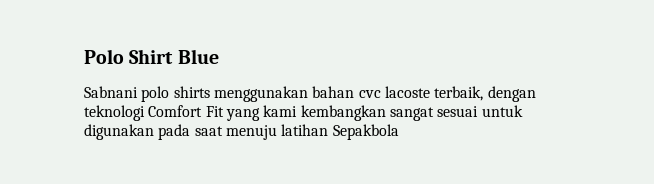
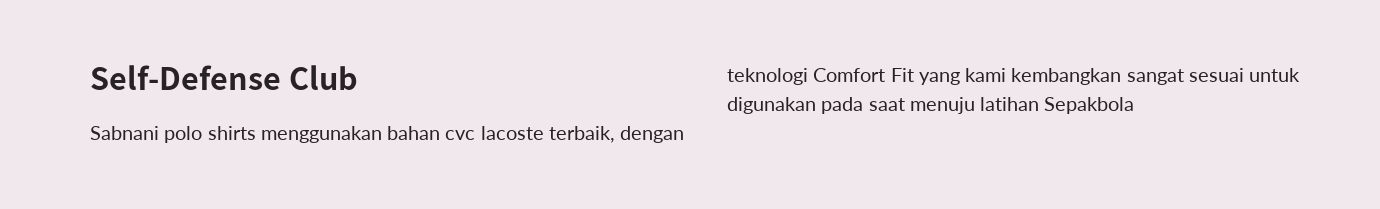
[84,49,219,64] Polo Shirt Blue -> [90,65,359,90] Self-Defense Club

